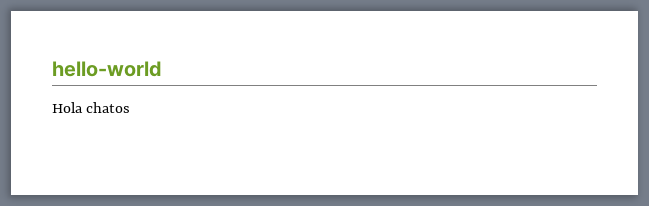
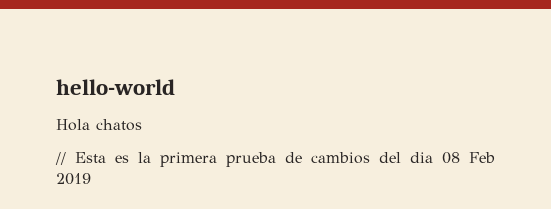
(131, 107) none -> [55,152,495,167] [56,173,91,185] // // Esta es la primera prueba de cambios del dia 08 Feb 2019

